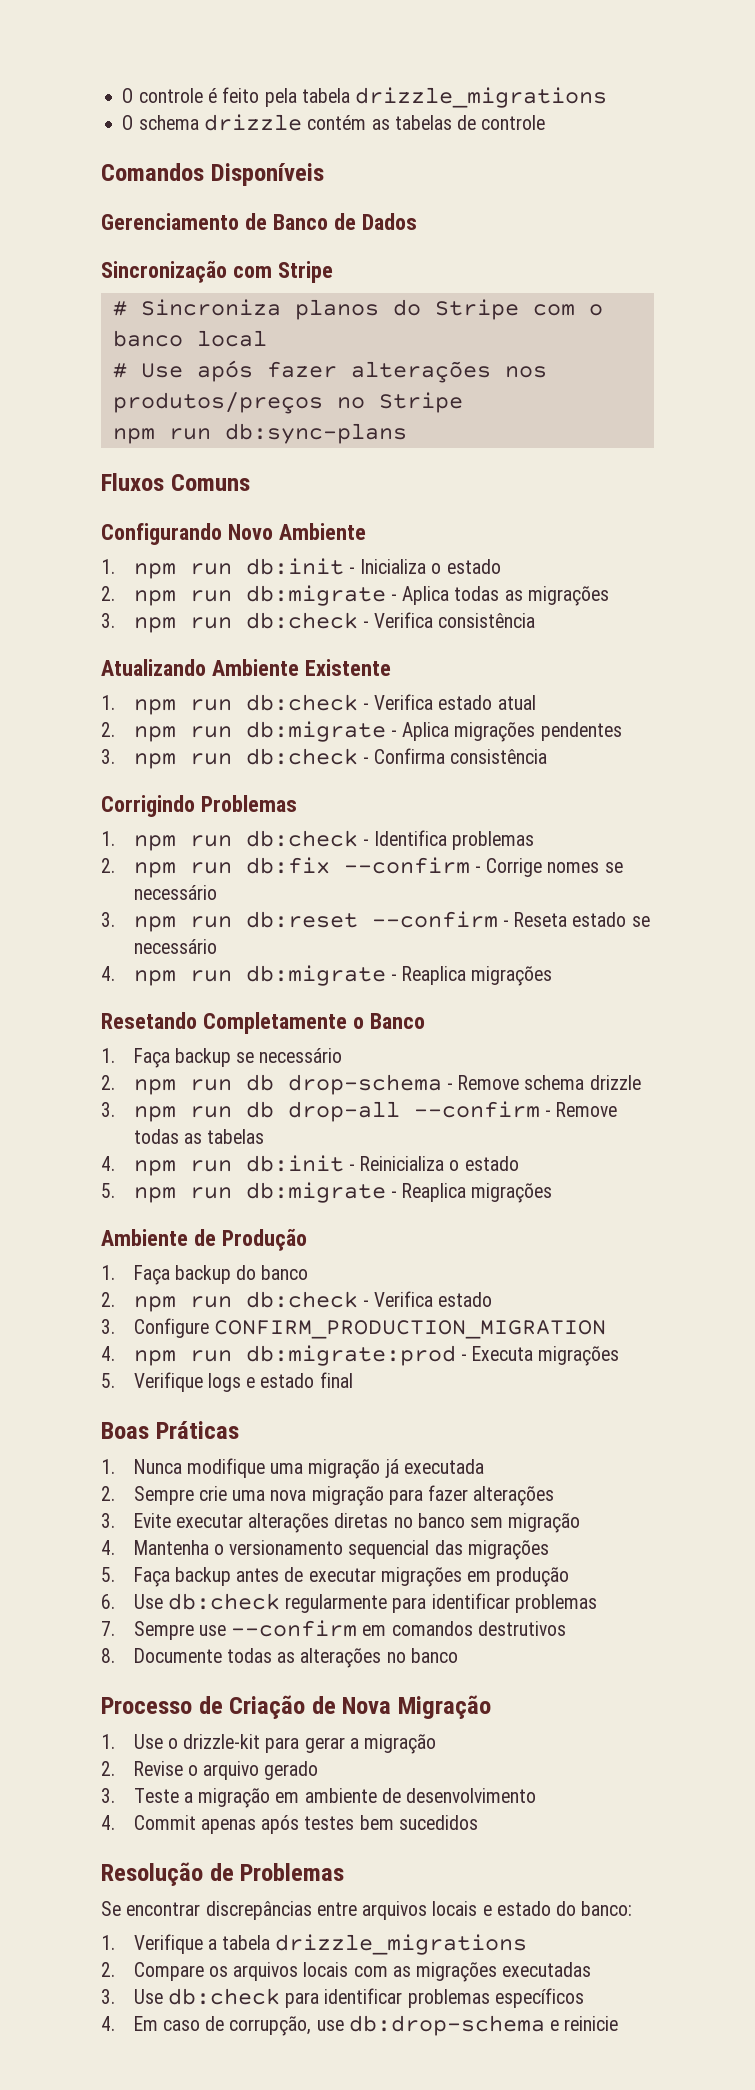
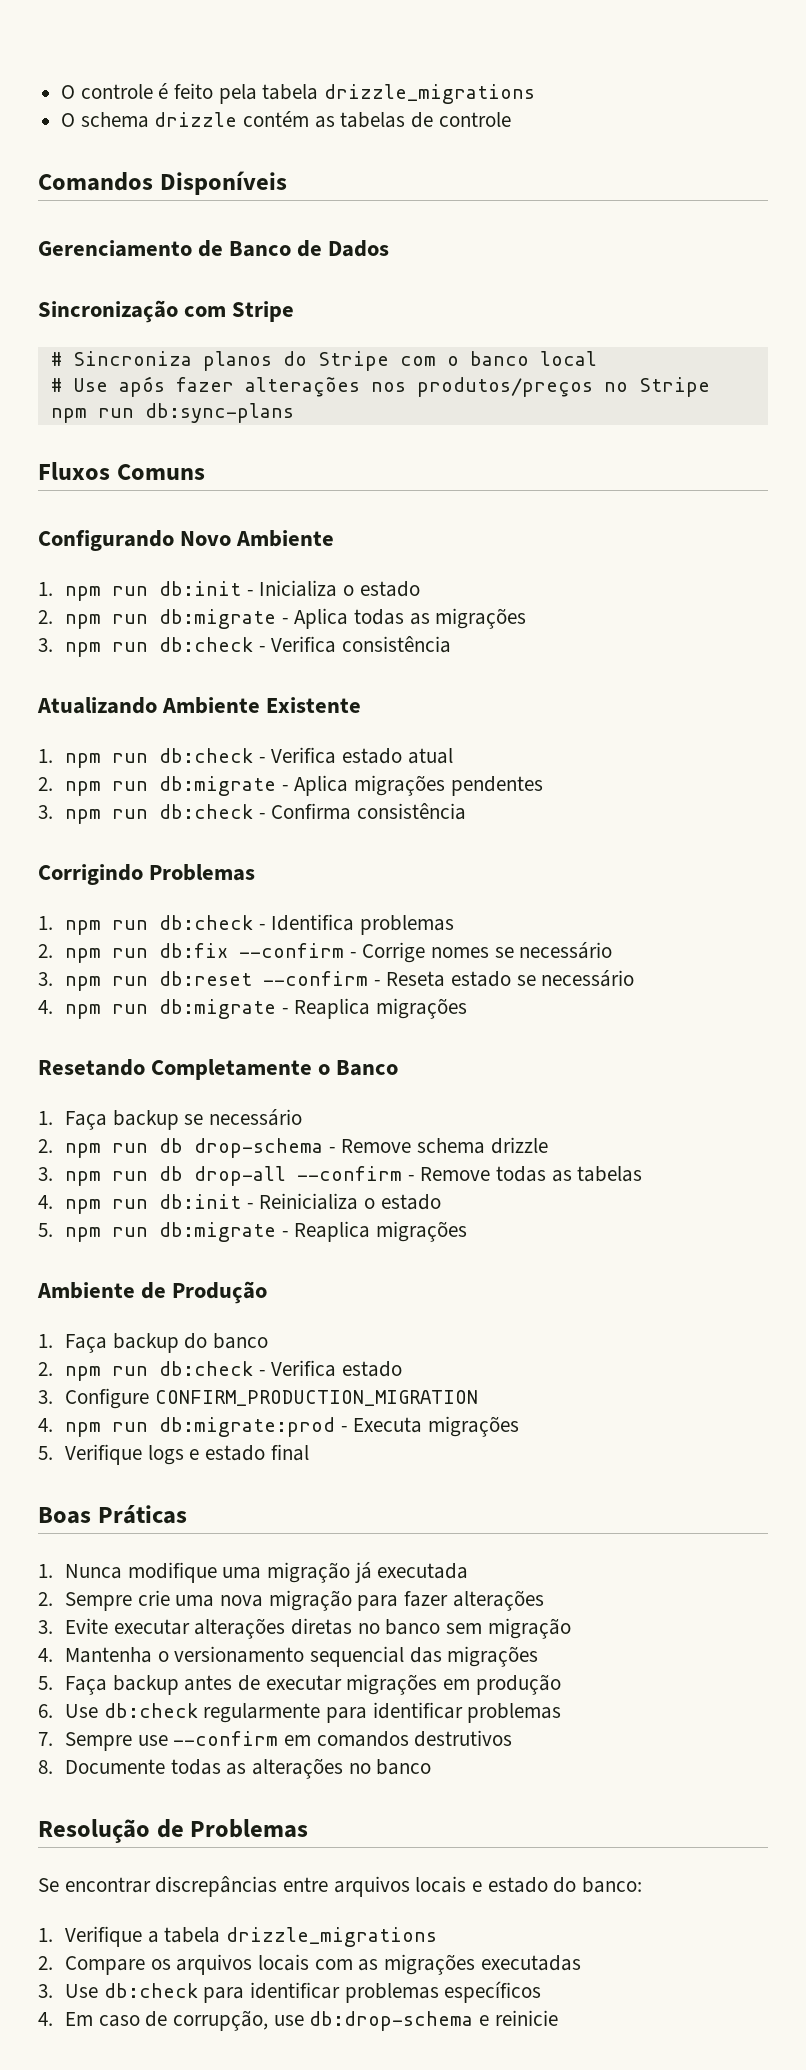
[101,1695,492,1719] [101,1734,437,1754] [101,1761,319,1780] [101,1788,537,1808] [101,1815,478,1834] // Processo de Criação de Nova Migração // 1. Use o drizzle-kit para gerar a migração // 2. Revise o arquivo gerado // 3. Teste a migração em ambiente de desenvolvimento // 4. Commit apenas após testes bem sucedidos -> (432, 1767) none

